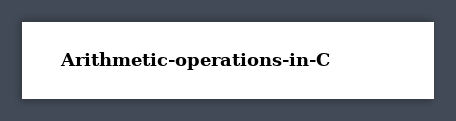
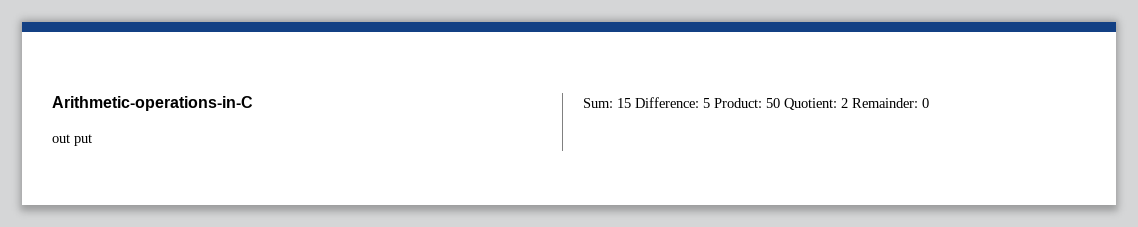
(330, 61) none -> [52,134,92,146] [583,97,929,110] // out put // Sum: 15 Difference: 5 Product: 50 Quotient: 2 Remainder: 0

